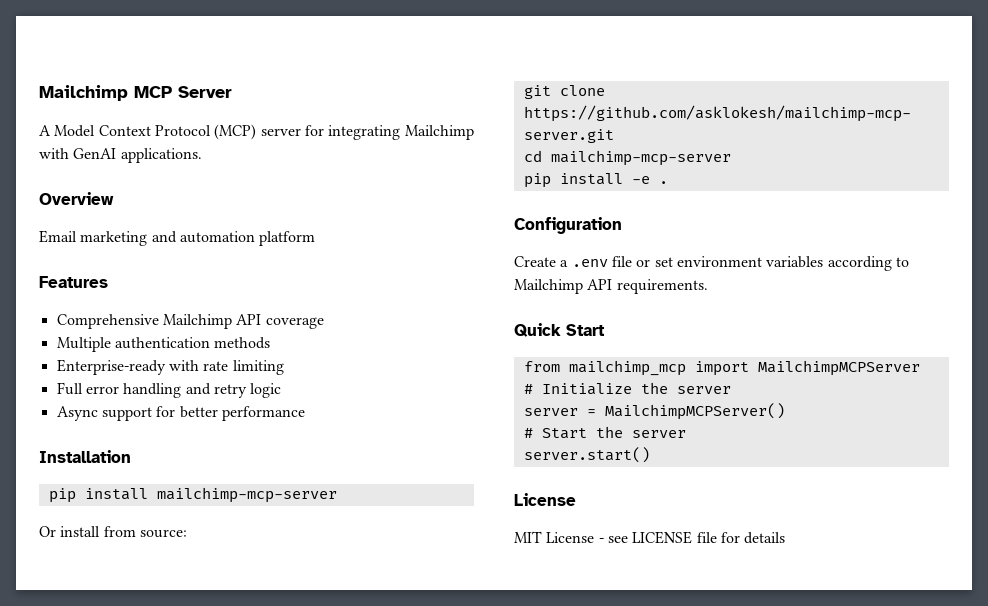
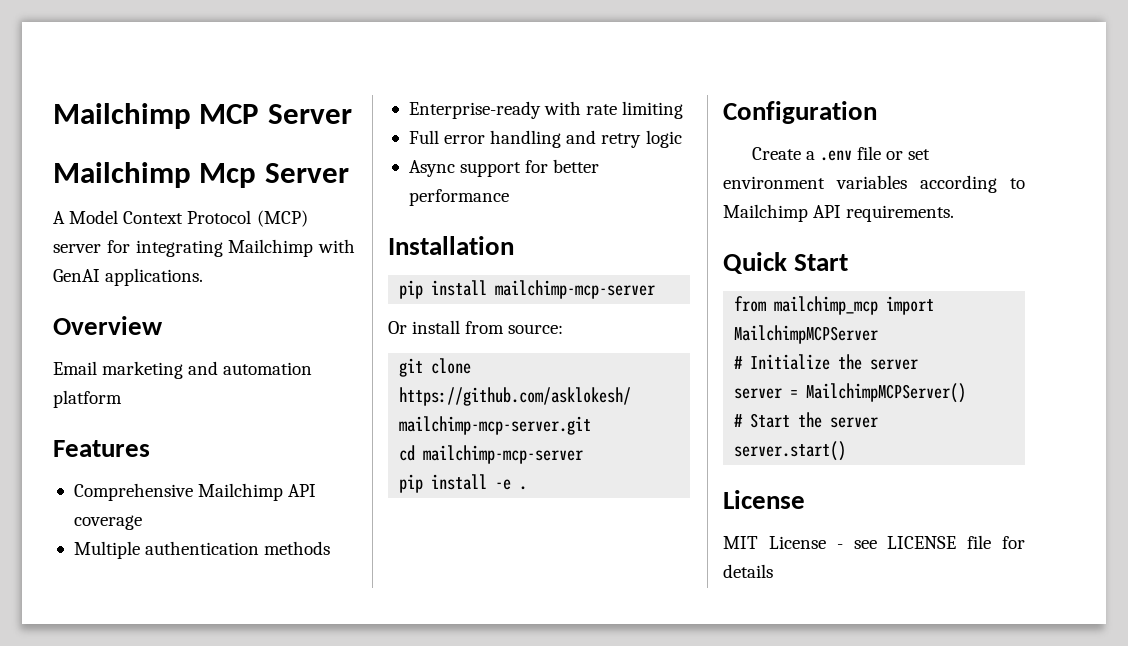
(232, 92) none -> [53,162,349,188] // Mailchimp Mcp Server

